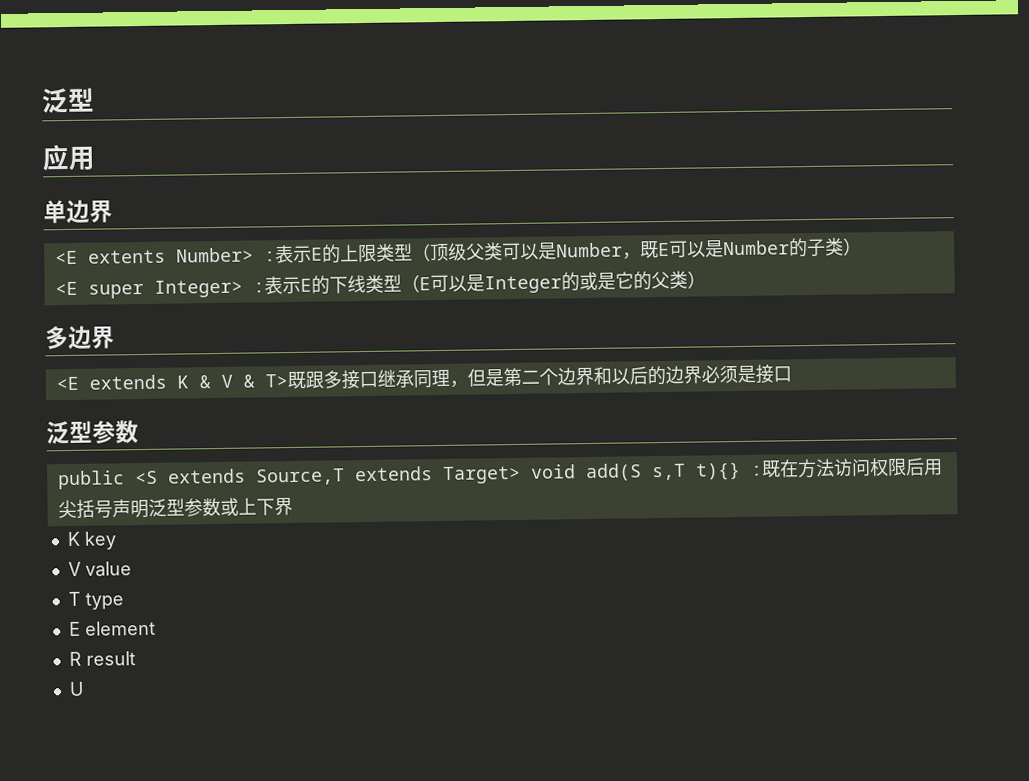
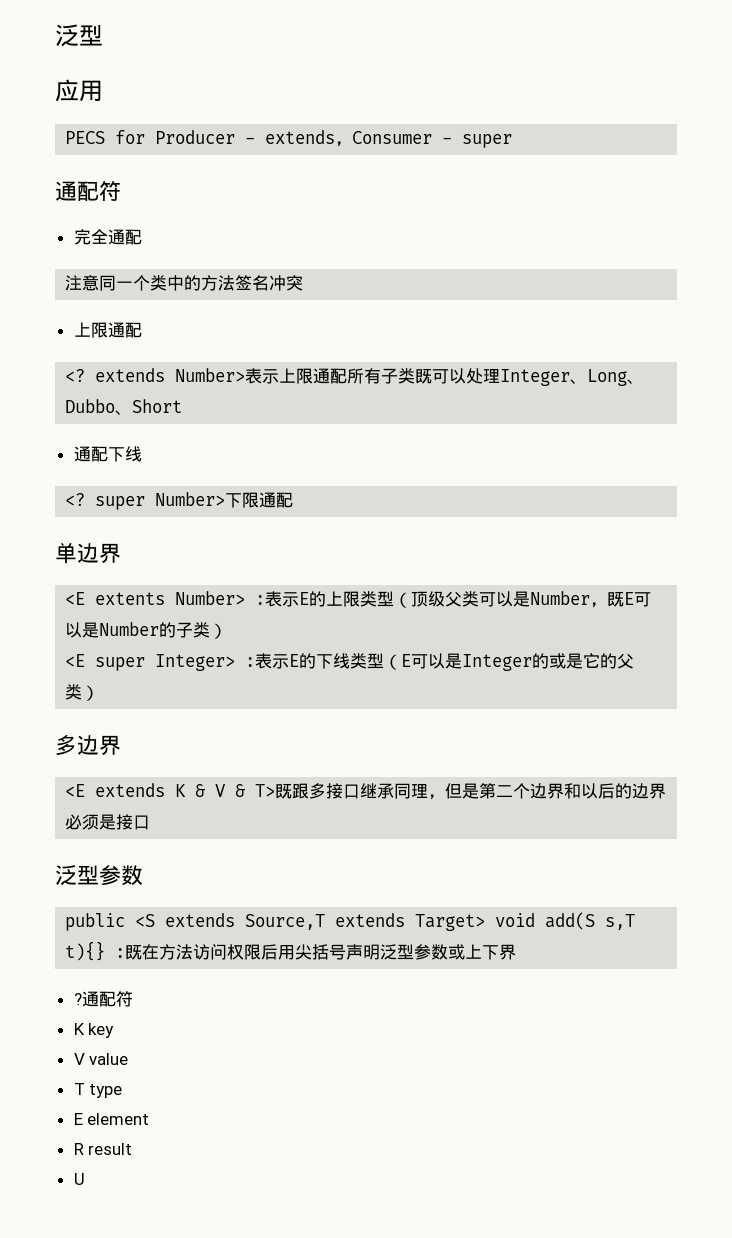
(96, 158) none -> [65,130,513,148] [55,181,121,201] [73,229,142,245] [65,275,304,291] [73,322,142,338] [65,368,645,386] [65,399,183,415] [73,446,142,462] [65,492,294,510] // PECS for Producer - extends，Consumer - super // 通配符 // 完全通配 // 注意同一个类中的方法签名冲突 // 上限通配 // <? extends Number>表示上限通配所有子类既可以处理Integer、Long、Dubbo、Short // 通配下线 // <? super Number>下限通配
(293, 506) none -> [73,991,133,1007] // ?通配符

